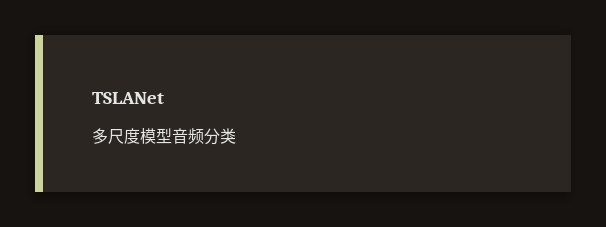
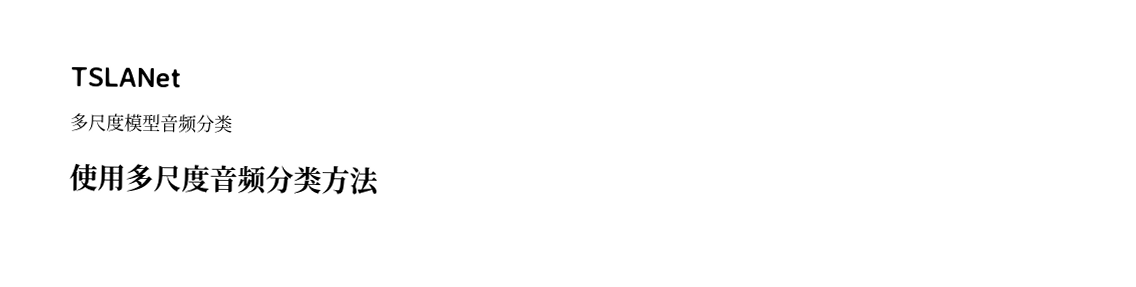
(236, 136) none -> [69,163,381,197] // 使用多尺度音频分类方法

